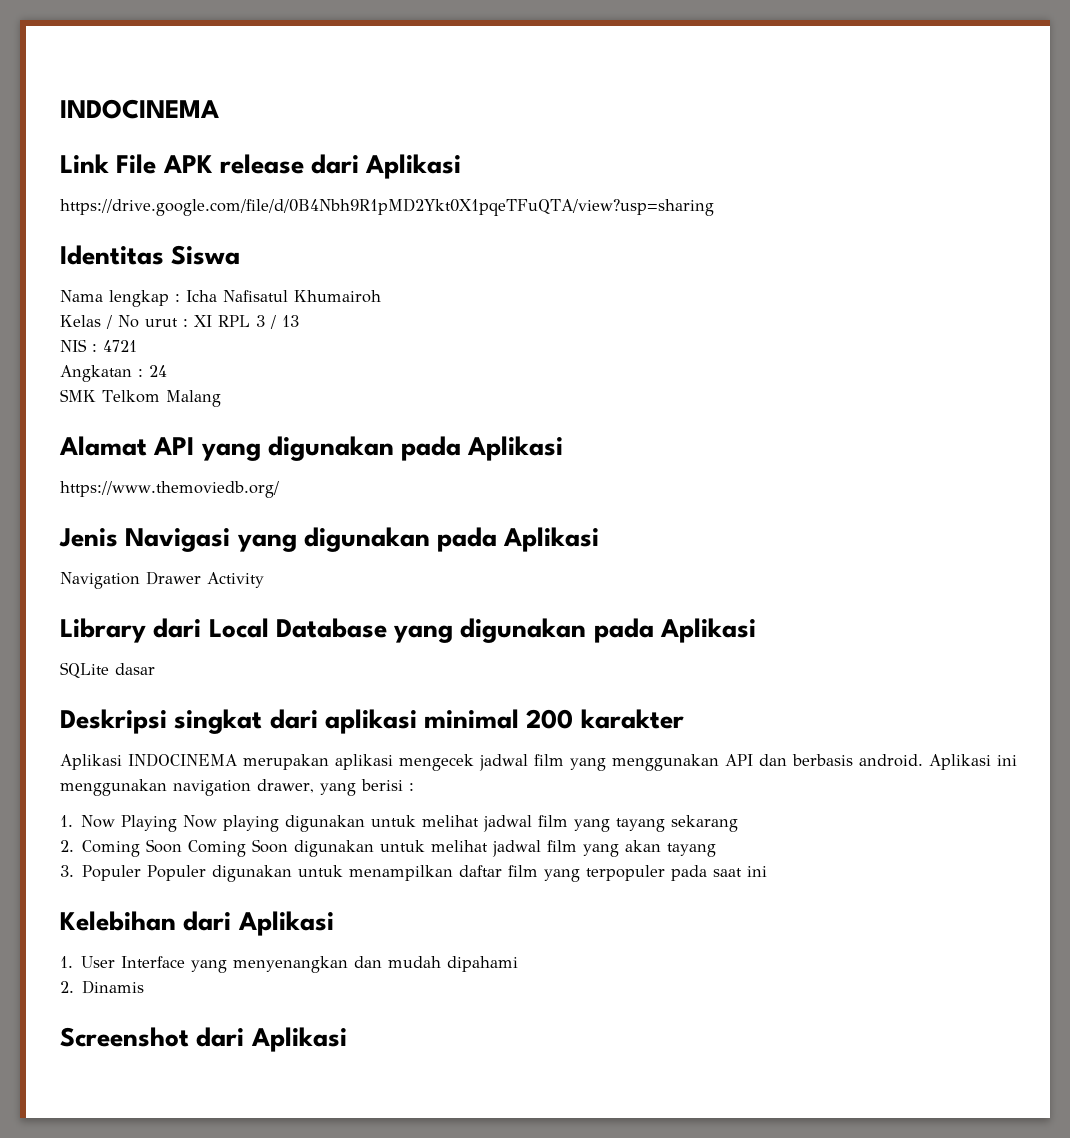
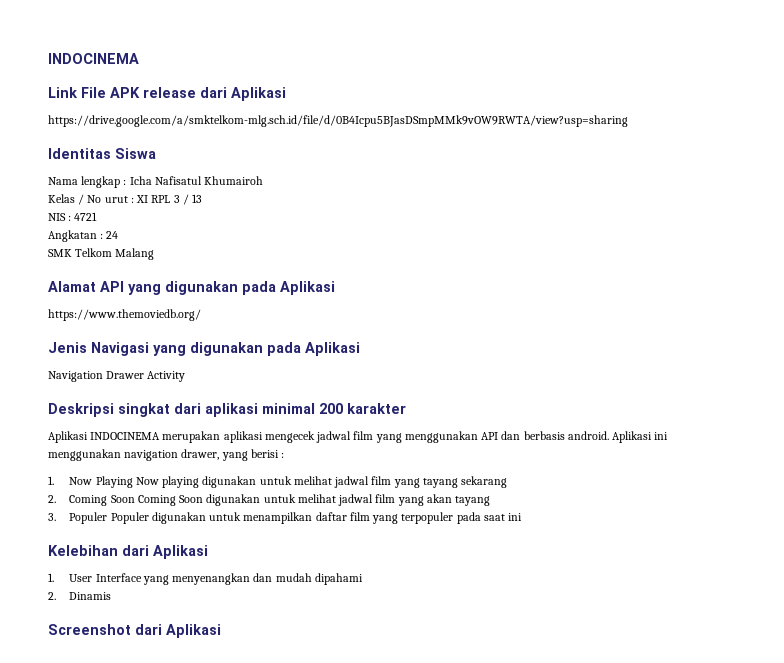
[60,198,714,216] https://drive.google.com/file/d/0B4Nbh9R1pMD2Ykt0X1pqeTFuQTA/view?usp=sharing -> [48,115,628,127] https://drive.google.com/a/smktelkom-mlg.sch.id/file/d/0B4Icpu5BJasDSmpMMk9vOW9RWTA/view?usp=sharing
[60,618,757,643] [60,662,155,678] // Library dari Local Database yang digunakan pada Aplikasi // SQLite dasar -> (186, 376) none

